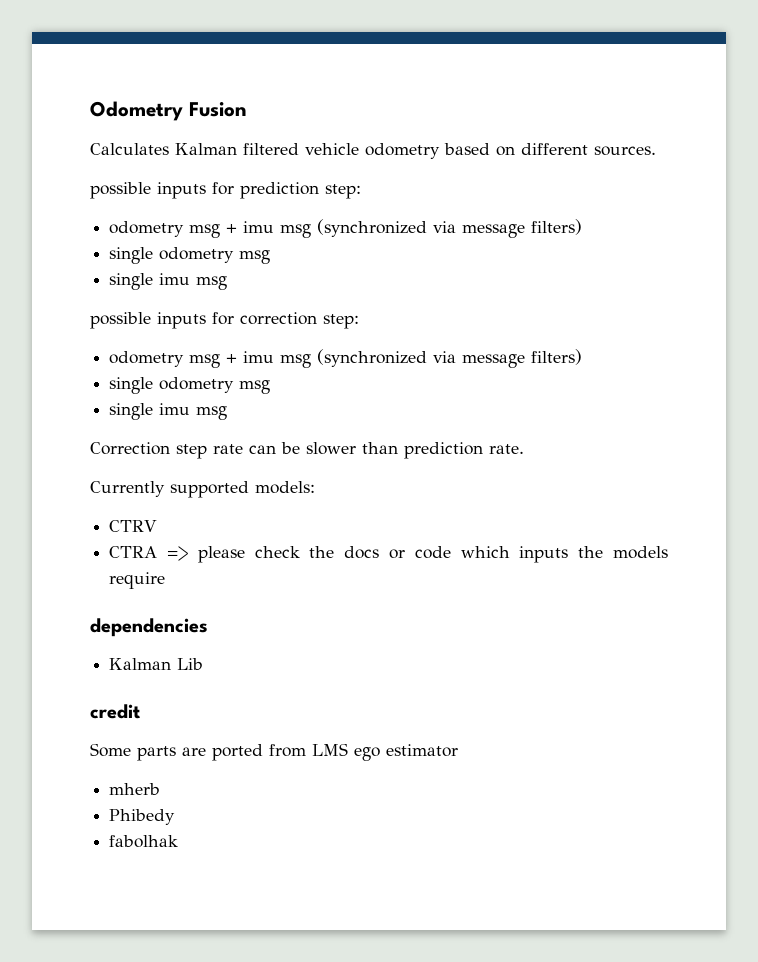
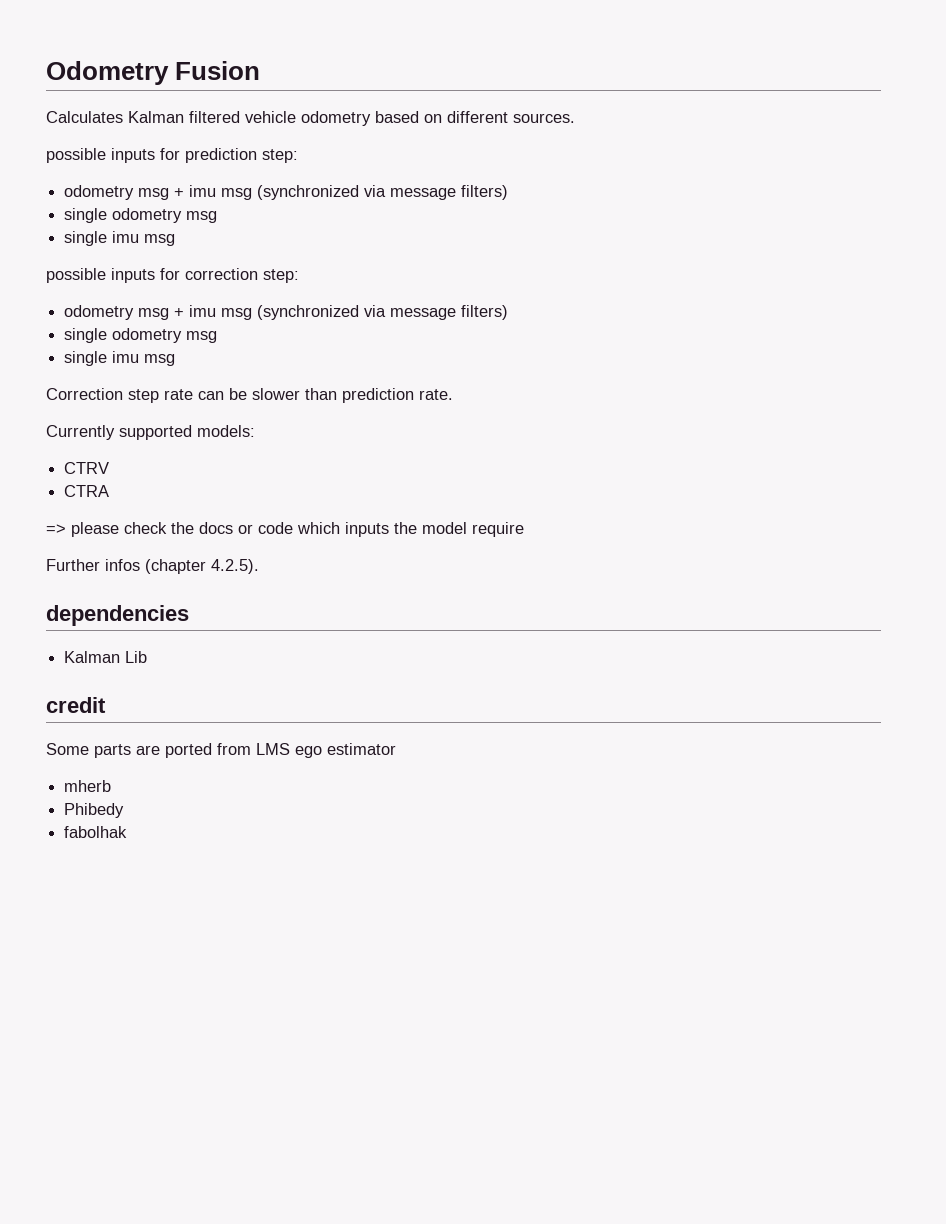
(158, 552) none -> (110, 491) //
[613,546,668,559] models -> [422,522,467,534] model
(166, 580) none -> [46,559,259,574] // Further infos (chapter 4.2.5).

